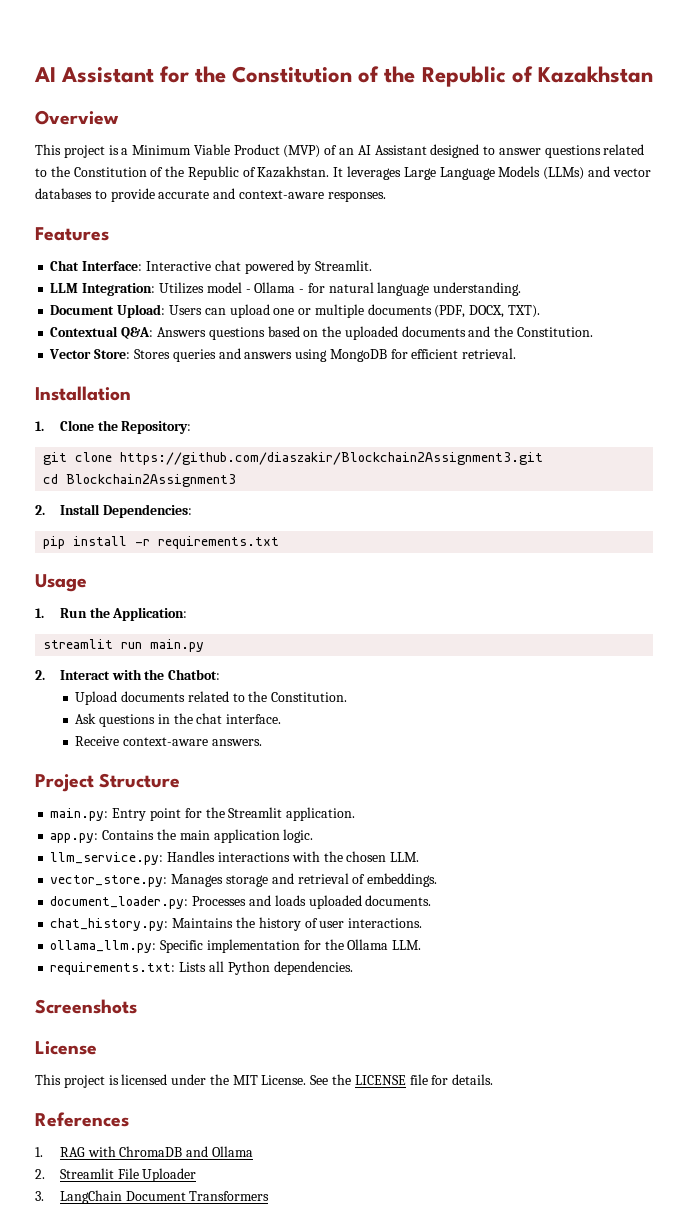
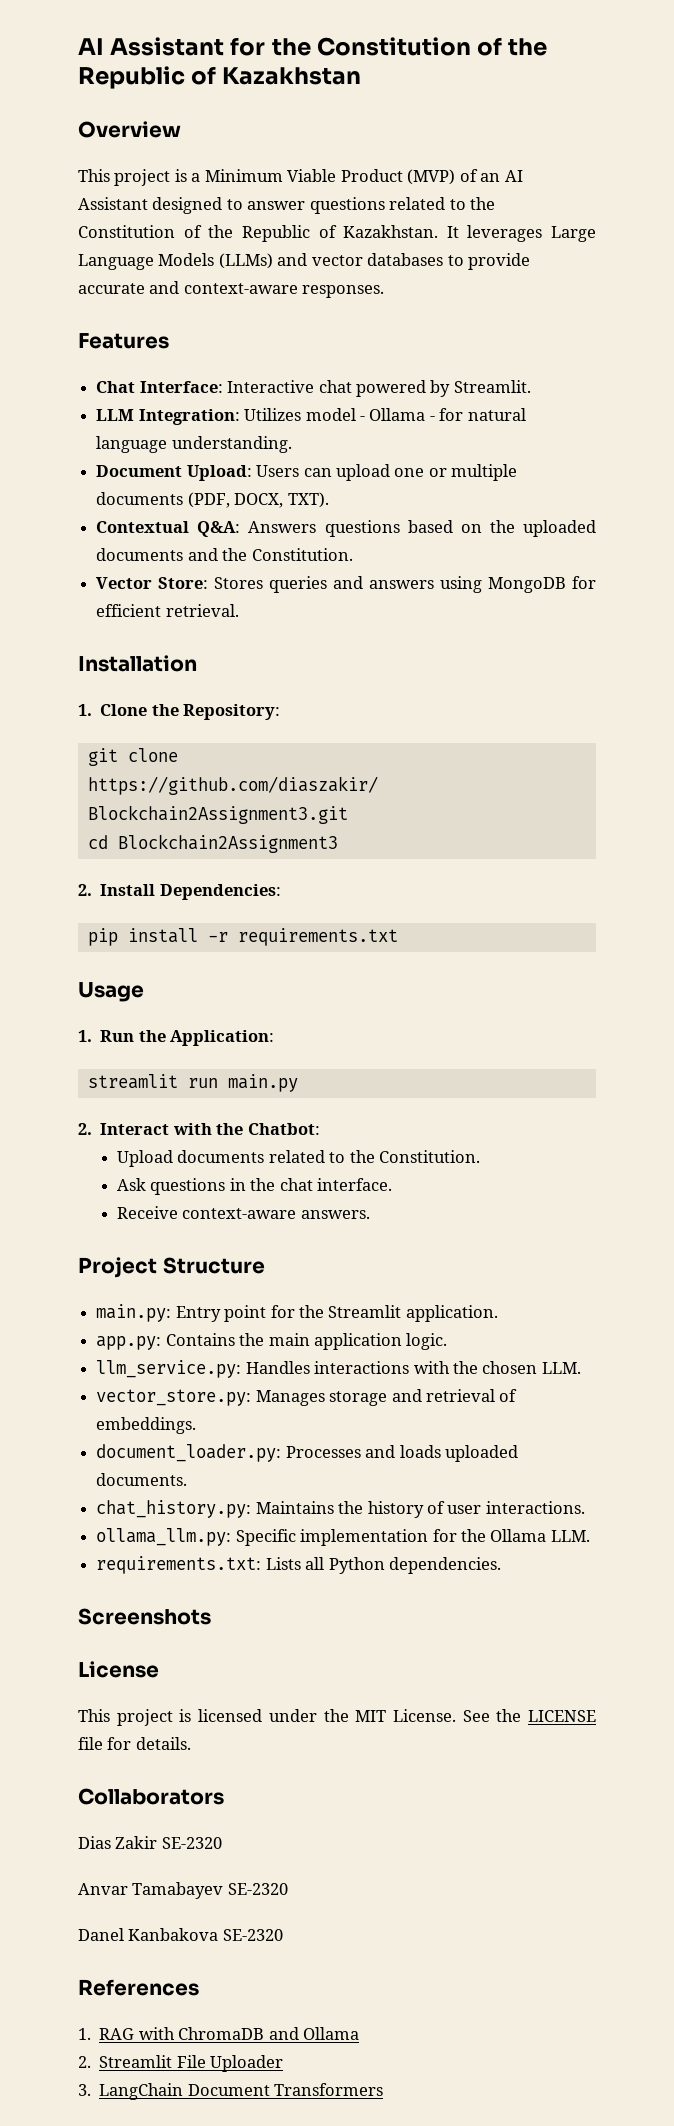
(494, 1079) none -> [78,1788,224,1805] [78,1836,222,1849] [78,1882,288,1899] [78,1928,283,1941] // Collaborators // Dias Zakir SE-2320 // Anvar Tamabayev SE-2320 // Danel Kanbakova SE-2320

